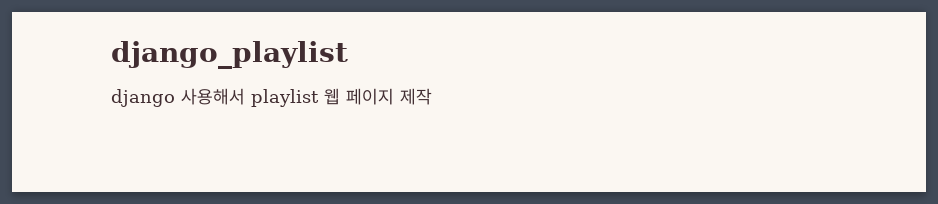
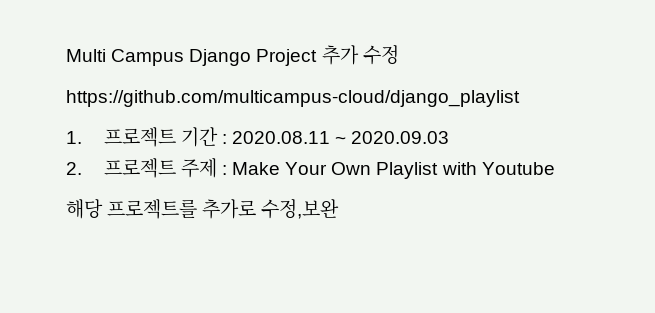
[111,41,348,69] [111,88,432,107] django_playlist // django 사용해서 playlist 웹 페이지 제작 -> [66,45,399,66] [66,90,520,107] [66,127,450,147] [66,158,555,179] [66,199,340,219] Multi Campus Django Project 추가 수정 // https://github.com/multicampus-cloud/django_playlist // 1. 프로젝트 기간 : 2020.08.11 ~ 2020.09.03 // 2. 프로젝트 주제 : Make Your Own Playlist with Youtube // 해당 프로젝트를 추가로 수정,보완

